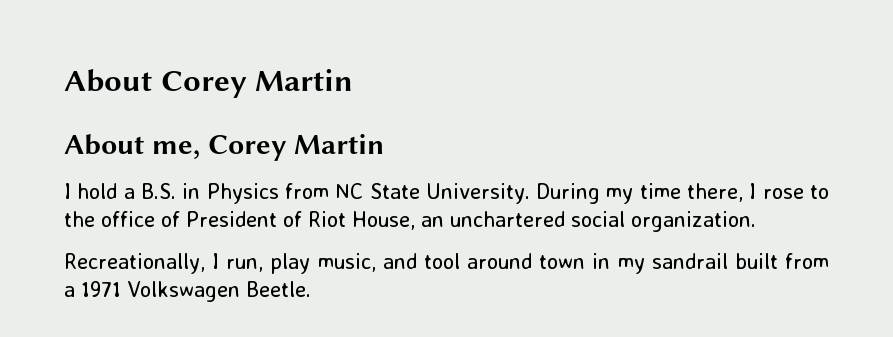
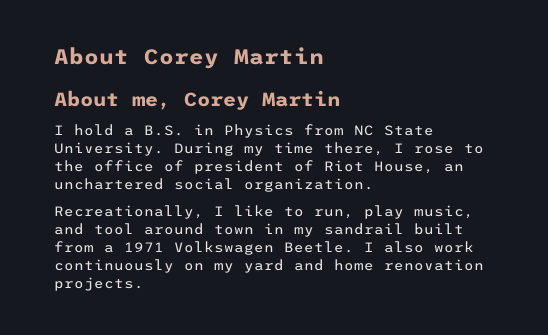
[186,211,277,227] President -> [194,160,284,174] president
(220, 261) none -> [234,205,304,217] like to
(311, 289) none -> [364,241,474,253] [54,259,484,273] [54,277,144,291] I also work continuously on my yard and home renovation projects.

